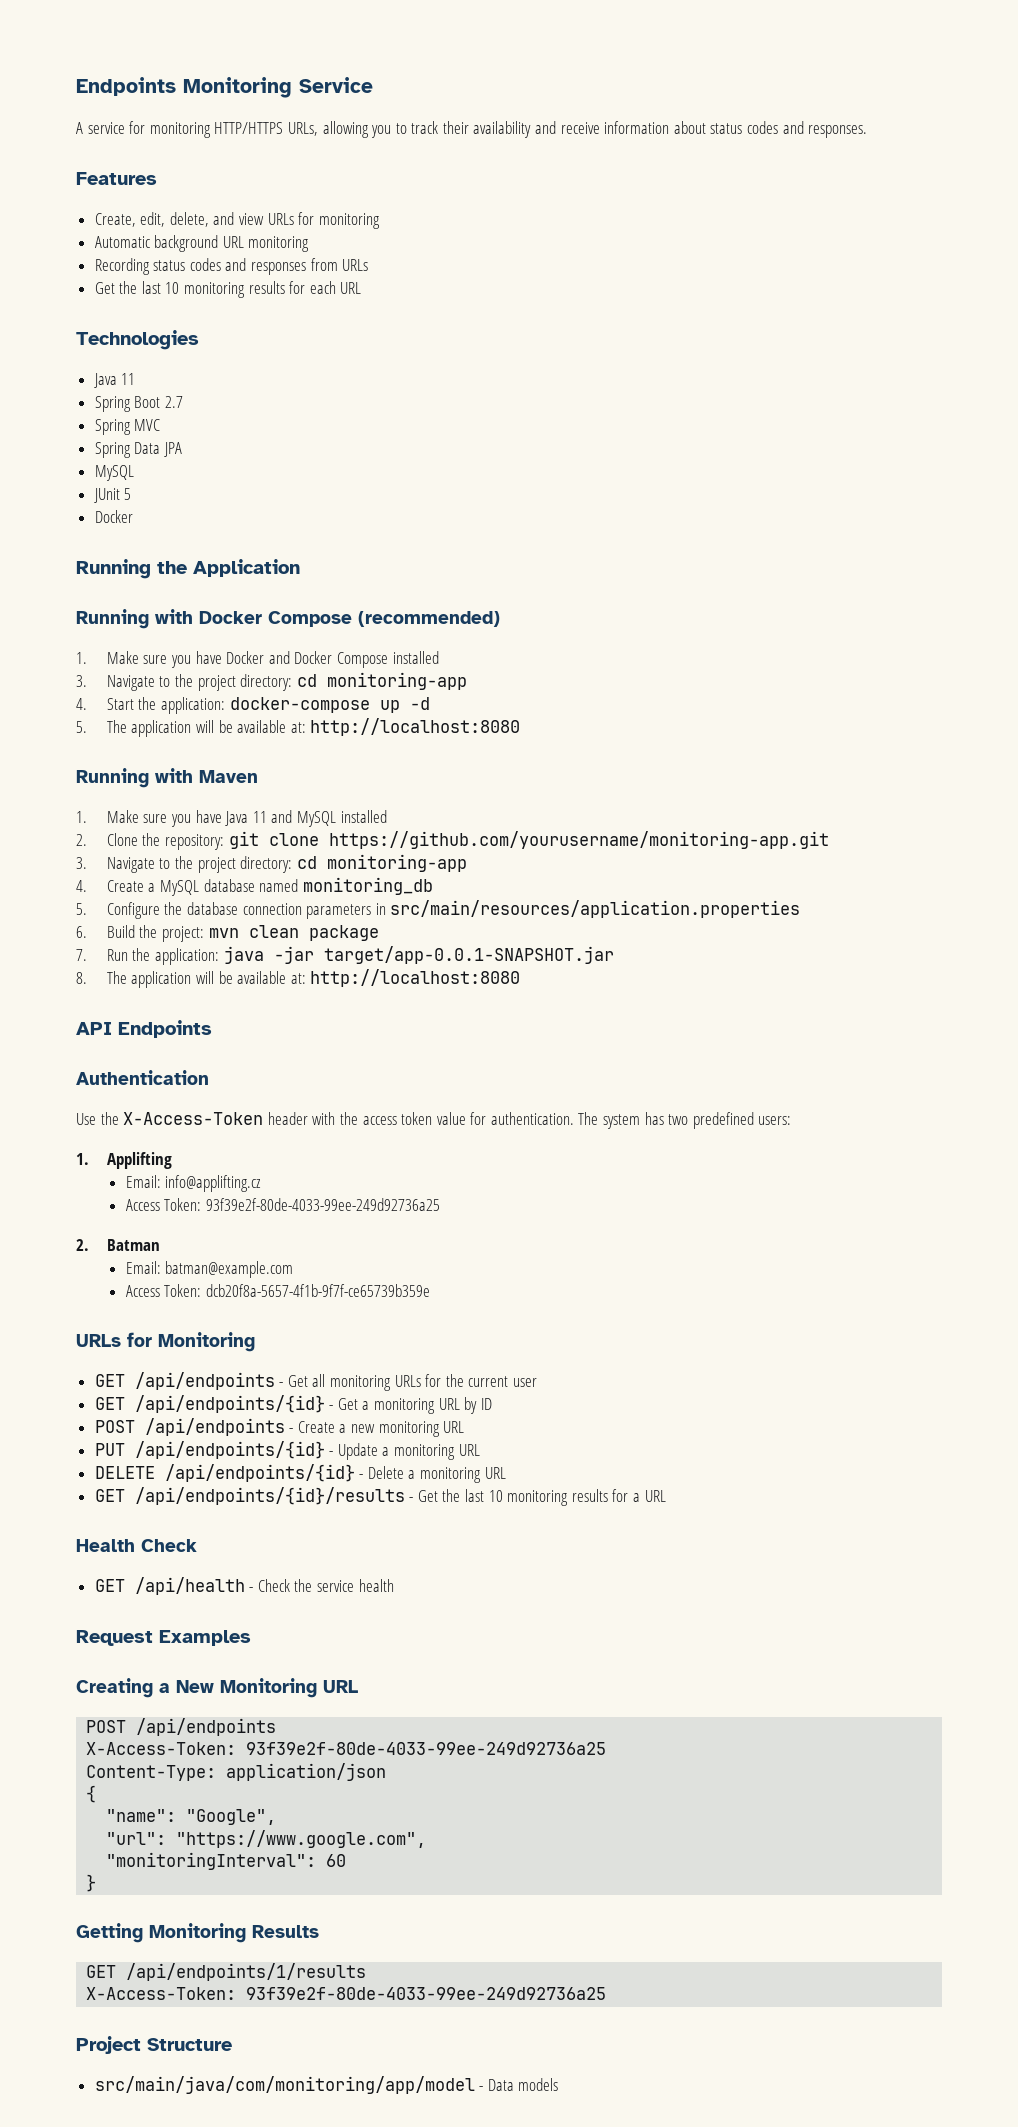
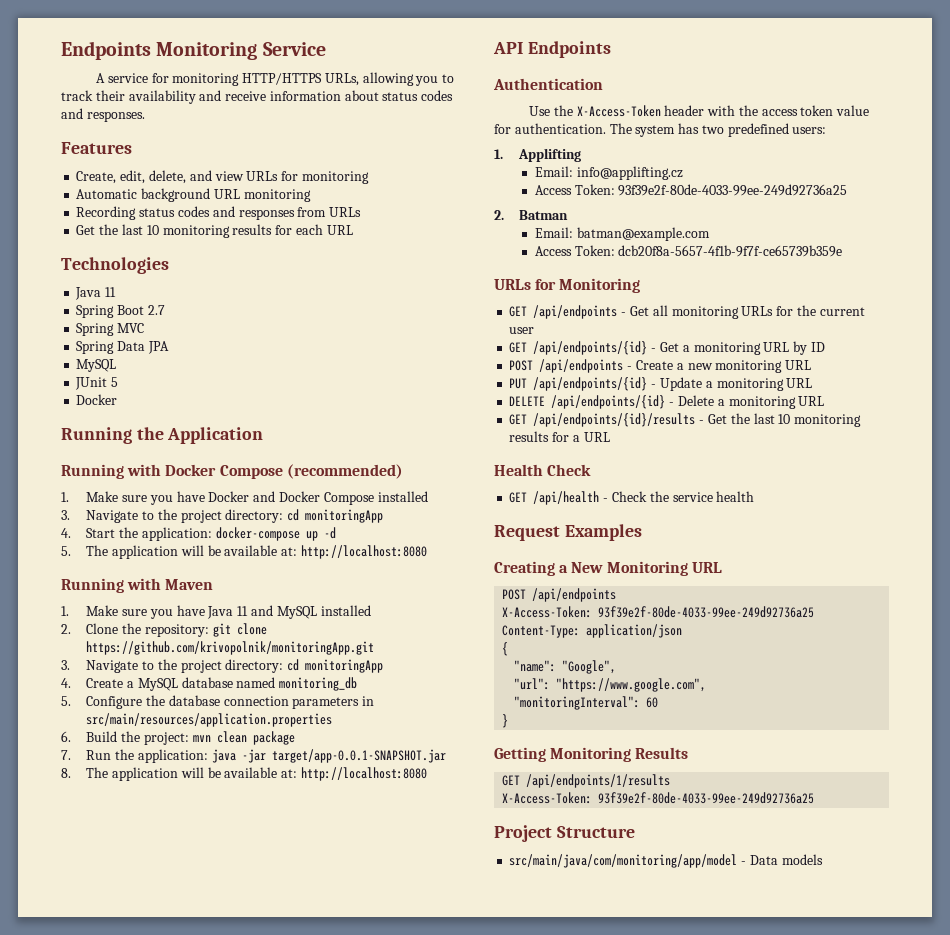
[326,672,467,690] monitoring-app -> [305,509,384,523] monitoringApp
[328,831,829,849] [76,854,467,873] https://github.com/yourusername/monitoring-app.git // 3. Navigate to the project directory: cd monitoring-app -> [86,641,375,655] [61,659,384,673] https://github.com/krivopolnik/monitoringApp.git // 3. Navigate to the project directory: cd monitoringApp

